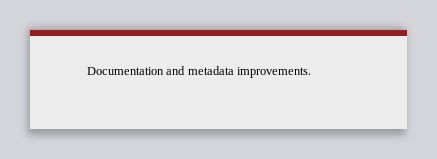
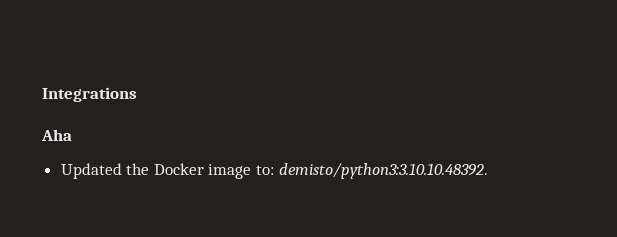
[87,66,312,78] Documentation and metadata improvements. -> [42,87,137,102] [41,129,72,141] [60,163,488,179] Integrations // Aha // Updated the Docker image to: demisto/python3:3.10.10.48392.

